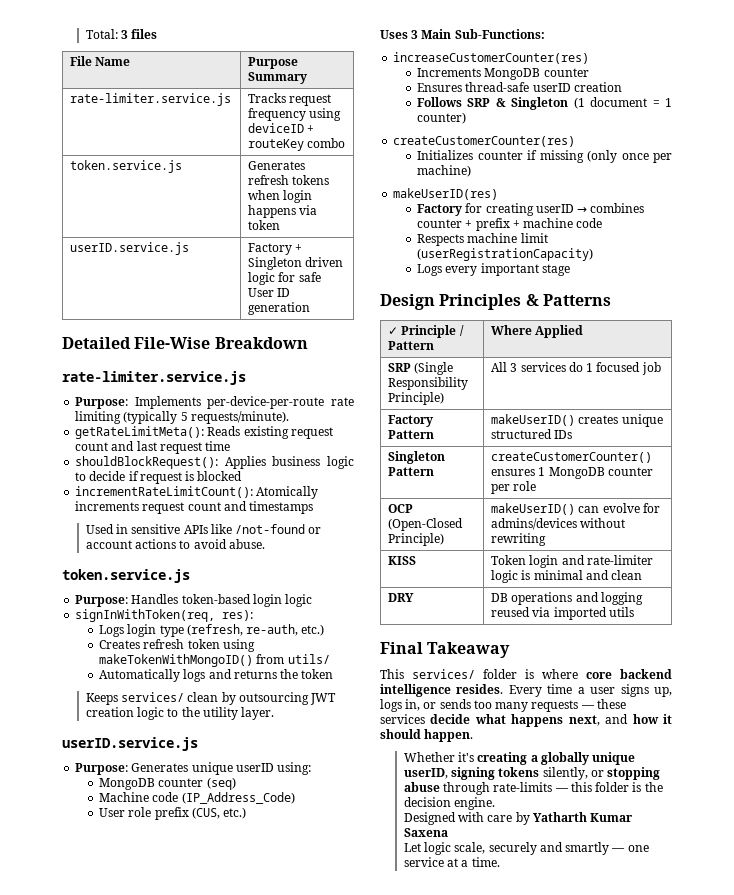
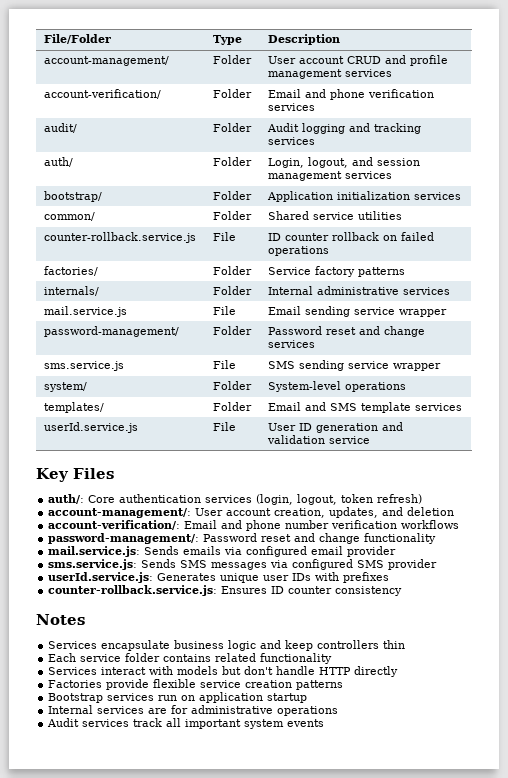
[85,29,158,39] [70,56,131,66] [248,57,299,69] [248,72,308,84] [70,93,232,106] [248,93,332,106] [248,108,342,121] [248,123,315,133] [248,138,346,151] [70,160,183,173] [248,161,306,170] [248,175,330,185] [248,190,313,203] [248,205,318,218] [248,220,281,230] [70,242,190,255] [248,243,303,255] [248,257,344,270] [248,272,321,285] [248,288,291,297] [248,302,311,315] [62,337,308,349] [62,371,246,385] [75,396,355,409] [75,411,289,424] [75,426,333,439] [75,441,231,454] [75,456,354,469] [75,471,243,484] [75,486,319,499] [75,501,314,514] [85,524,322,534] [85,539,265,549] [62,569,190,583] [75,594,313,607] [75,609,254,622] [99,624,325,637] [99,639,255,652] [99,654,330,667] [99,669,334,682] [85,692,337,705] [85,707,275,720] [62,737,198,751] [75,762,312,775] [99,777,236,790] [99,792,295,804] [99,807,247,820] [380,29,545,39] [393,52,590,64] [417,68,589,80] [417,82,622,92] [417,97,672,110] [417,112,467,124] [393,136,576,147] [417,150,672,163] [417,165,472,177] [393,188,499,200] [417,203,645,216] [417,218,603,231] [417,233,548,246] [417,248,594,261] [417,263,570,276] [380,294,611,310] [388,325,464,338] [388,341,435,350] [491,325,584,338] [388,362,454,375] [388,377,469,390] [388,392,445,405] [491,362,661,375] [388,415,434,427] [388,430,435,439] [491,414,663,427] [491,429,573,439] [388,451,446,464] [388,467,435,476] [491,452,653,463] [491,467,653,479] [491,481,537,494] [388,504,414,513] [388,518,464,531] [388,533,445,546] [491,503,660,515] [491,518,626,530] [491,533,547,546] [388,556,417,565] [491,555,653,568] [491,570,643,583] [388,593,415,602] [491,592,643,605] [491,607,634,620] [380,642,511,658] [380,669,672,679] [380,684,672,697] [380,699,626,712] [380,714,672,727] [380,729,474,742] [403,752,636,765] [403,767,661,780] [403,782,663,795] [403,797,496,810] [403,812,634,825] [403,828,448,837] [403,842,649,855] [403,857,500,867] Total: 3 files // File Name | Purpose Summary // rate-limiter.service.js | Tracks request frequency using deviceID + routeKey combo // token.service.js | Generates refresh tokens when login happens via token // userID.service.js | Factory + Singleton driven logic for safe User ID generation // Detailed File-Wise Breakdown // rate-limiter.service.js // Purpose: Implements per-device-per-route rate limiting (typically 5 requests/minute). // getRateLimitMeta(): Reads existing request count and last request time // shouldBlockRequest(): Applies business logic to decide if request is blocked // incrementRateLimitCount(): Atomically increments request count and timestamps // Used in sensitive APIs like /not-found or account actions to avoid abuse. // token.service.js // Purpose: Handles token-based login logic // signInWithToken(req, res): // Logs login type (refresh, re-auth, etc.) // Creates refresh token using makeTokenWithMongoID() from utils/ // Automatically logs and returns the token // Keeps services/ clean by outsourcing JWT creation logic to the utility layer. // userID.service.js // Purpose: Generates unique userID using: // MongoDB counter (seq) // Machine code (IP_Address_Code) // User role prefix (CUS, etc.) // Uses 3 Main Sub-Functions: // increaseCustomerCounter(res) // Increments MongoDB counter // Ensures thread-safe userID creation // Follows SRP & Singleton (1 document = 1 counter) // createCustomerCounter(res) // Initializes counter if missing (only once per machine) // makeUserID(res) // Factory for creating userID → combines counter + prefix + machine code // Respects machine limit (userRegistrationCapacity) // Logs every important stage // Design Principles & Patterns // ✓ Principle / Pattern | Where Applied // SRP (Single Responsibility Principle) | All 3 services do 1 focused job // Factory Pattern | makeUserID() creates unique structured IDs // Singleton Pattern | createCustomerCounter() ensures 1 MongoDB counter per role // OCP (Open-Closed Principle) | makeUserID() can evolve for admins/devices without rewriting // KISS | Token login and rate-limiter logic is minimal and clean // DRY | DB operations and logging reused via imported utils // Final Takeaway // This services/ folder is where core backend intelligence resides. Every time a user signs up, logs in, or sends too many requests — these services decide what happens next, and how it should happen. // Whether it's creating a globally unique userID, signing tokens silently, or stopping abuse through rate-limits — this folder is the decision engine. // Designed with care by Yatharth Kumar Saxena // Let logic scale, securely and smartly — one service at a time. -> [44,34,112,44] [213,35,243,45] [268,34,341,45] [44,56,170,66] [213,55,253,64] [268,55,449,66] [268,69,393,79] [44,89,162,99] [213,89,253,98] [268,89,435,100] [268,103,316,111] [44,123,78,133] [213,123,253,132] [267,123,422,134] [268,137,316,145] [44,157,74,167] [213,157,253,166] [268,157,421,168] [268,171,393,181] [44,191,103,202] [213,191,253,200] [267,191,462,202] [44,212,96,221] [213,211,253,220] [268,211,403,220] [44,232,197,243] [213,232,237,241] [268,232,435,241] [268,246,330,256] [44,266,99,276] [213,266,253,275] [268,266,406,277] [44,286,100,296] [213,286,253,295] [268,286,451,295] [44,306,128,317] [213,306,237,315] [268,306,448,317] [44,326,180,337] [213,326,253,335] [268,326,426,337] [268,340,316,348] [44,361,125,371] [213,360,237,369] [268,360,442,371] [44,382,88,392] [213,381,253,390] [268,381,407,392] [44,402,105,413] [213,402,253,411] [268,402,463,413] [44,422,139,433] [213,422,237,431] [268,422,404,433] [267,435,371,444] [36,468,114,482] [48,494,423,505] [48,507,455,518] [48,520,460,531] [48,533,437,544] [48,546,397,557] [48,559,438,570] [48,572,390,583] [48,585,403,596] [36,614,85,625] [48,640,406,651] [48,653,333,664] [48,666,399,677] [48,679,344,690] [48,692,308,703] [48,705,339,716] [47,718,325,729] File/Folder | Type | Description // account-management/ | Folder | User account CRUD and profile management services // account-verification/ | Folder | Email and phone verification services // audit/ | Folder | Audit logging and tracking services // auth/ | Folder | Login, logout, and session management services // bootstrap/ | Folder | Application initialization services // common/ | Folder | Shared service utilities // counter-rollback.service.js | File | ID counter rollback on failed operations // factories/ | Folder | Service factory patterns // internals/ | Folder | Internal administrative services // mail.service.js | File | Email sending service wrapper // password-management/ | Folder | Password reset and change services // sms.service.js | File | SMS sending service wrapper // system/ | Folder | System-level operations // templates/ | Folder | Email and SMS template services // userId.service.js | File | User ID generation and validation service // Key Files // auth/: Core authentication services (login, logout, token refresh) // account-management/: User account creation, updates, and deletion // account-verification/: Email and phone number verification workflows // password-management/: Password reset and change functionality // mail.service.js: Sends emails via configured email provider // sms.service.js: Sends SMS messages via configured SMS provider // userId.service.js: Generates unique user IDs with prefixes // counter-rollback.service.js: Ensures ID counter consistency // Notes // Services encapsulate business logic and keep controllers thin // Each service folder contains related functionality // Services interact with models but don't handle HTTP directly // Factories provide flexible service creation patterns // Bootstrap services run on application startup // Internal services are for administrative operations // Audit services track all important system events

